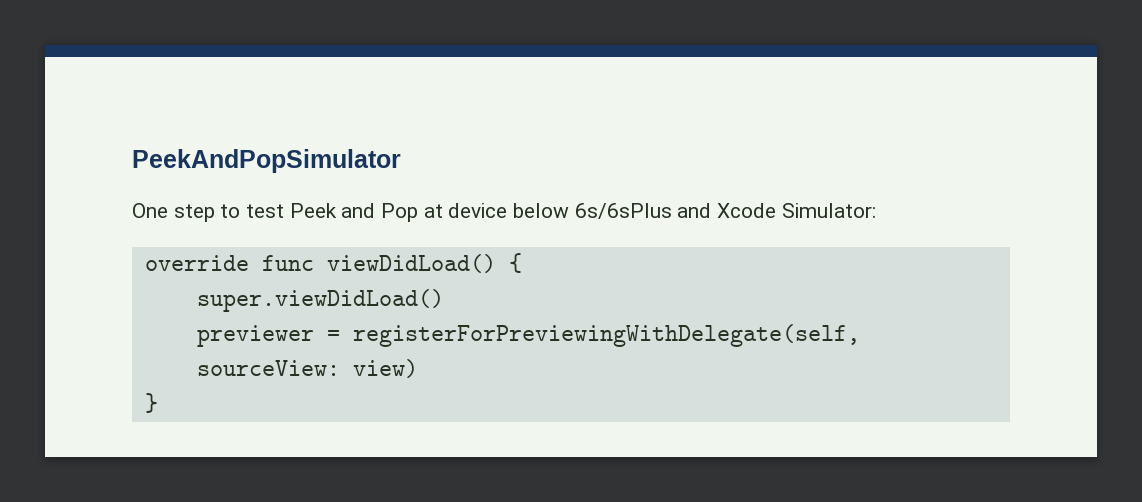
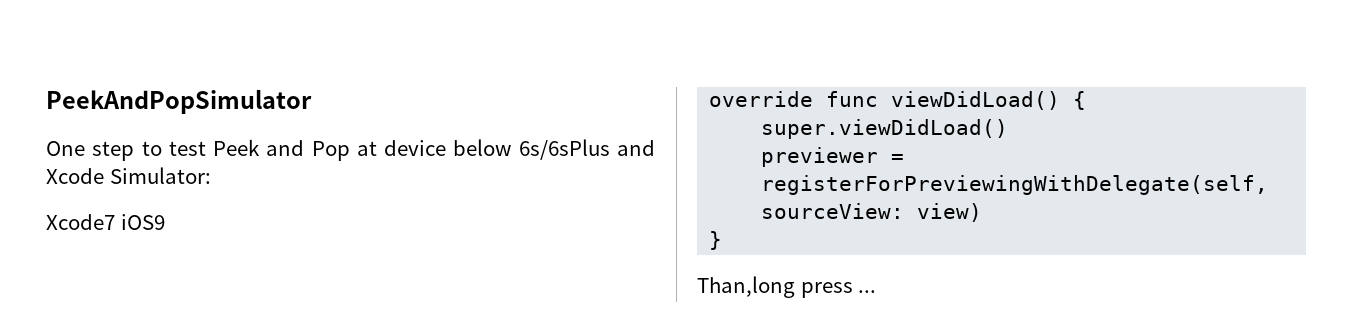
(876, 210) none -> [46,214,165,230] // Xcode7 iOS9
(158, 403) none -> [697,276,877,298] // Than,long press ...

